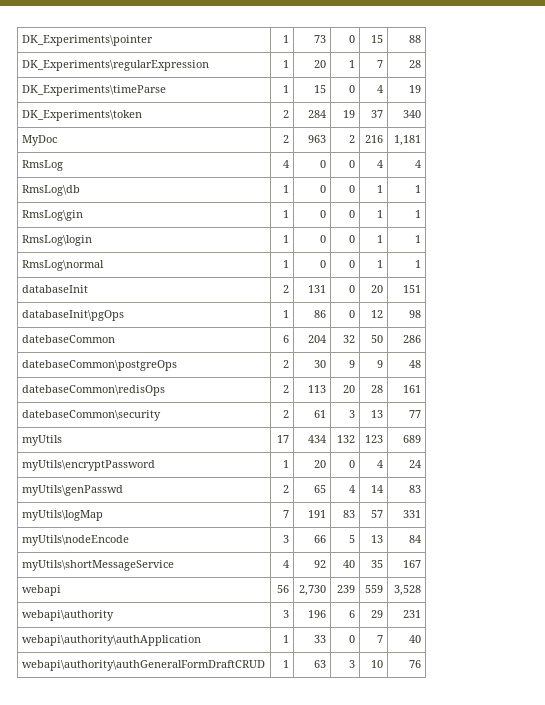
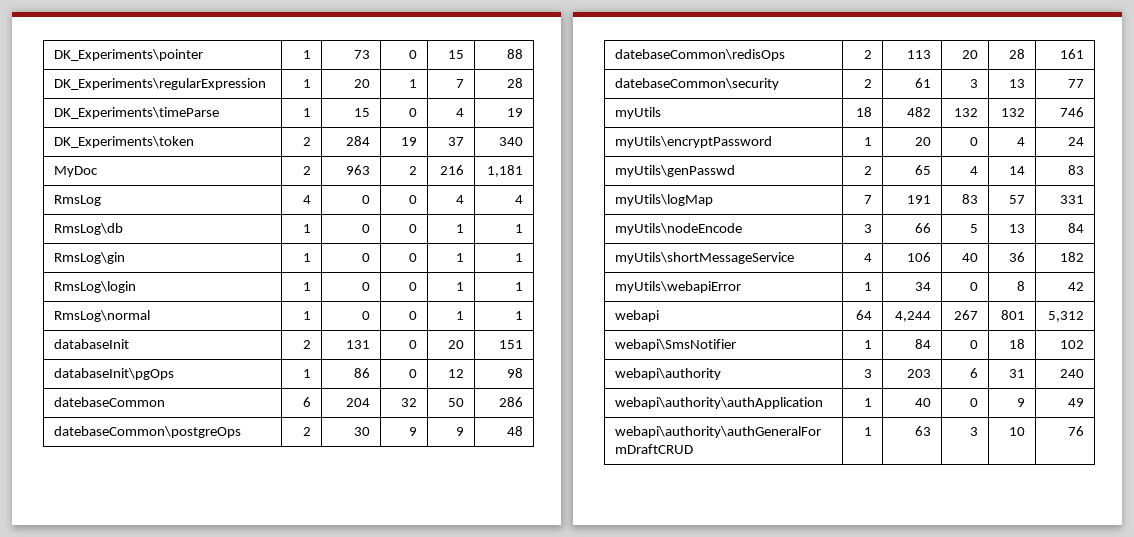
[277,435,290,443] [308,435,327,443] [337,435,356,443] [365,435,384,443] [403,435,422,443] 17 | 434 | 132 | 123 | 689 -> [855,107,872,117] [906,107,931,117] [953,108,978,117] [1000,108,1025,117] [1059,107,1084,117] 18 | 482 | 132 | 132 | 746
[314,560,327,568] [343,560,356,568] [371,560,384,568] [403,560,422,568] [21,585,61,596] [277,585,290,593] [299,585,327,596] [337,585,356,593] [365,585,384,593] [394,585,422,596] 92 | 40 | 35 | 167 // webapi | 56 | 2,730 | 239 | 559 | 3,528 -> [906,252,931,262] [961,253,978,262] [1008,252,1025,262] [1059,252,1084,262] [615,281,742,293] [863,282,872,291] [914,282,931,291] [969,282,978,291] [1016,281,1025,291] [1067,282,1084,291] [615,310,660,322] [855,310,872,320] [894,311,931,322] [953,310,978,320] [1000,310,1025,320] [1047,311,1084,322] [615,339,737,351] [863,340,872,349] [914,339,931,349] [969,340,978,349] [1008,339,1025,349] [1059,340,1084,349] 106 | 40 | 36 | 182 // myUtils\webapiError | 1 | 34 | 0 | 8 | 42 // webapi | 64 | 4,244 | 267 | 801 | 5,312 // webapi\SmsNotifier | 1 | 84 | 0 | 18 | 102
[308,610,327,618] [349,610,356,618] [371,610,384,618] [403,610,422,618] 196 | 6 | 29 | 231 -> [906,369,931,378] [969,368,978,378] [1008,369,1025,378] [1059,369,1084,378] 203 | 6 | 31 | 240
[314,635,327,643] [349,635,356,643] [377,635,384,643] [409,635,422,643] 33 | 0 | 7 | 40 -> [914,398,931,407] [969,398,978,407] [1016,398,1025,407] [1067,398,1084,407] 40 | 0 | 9 | 49

